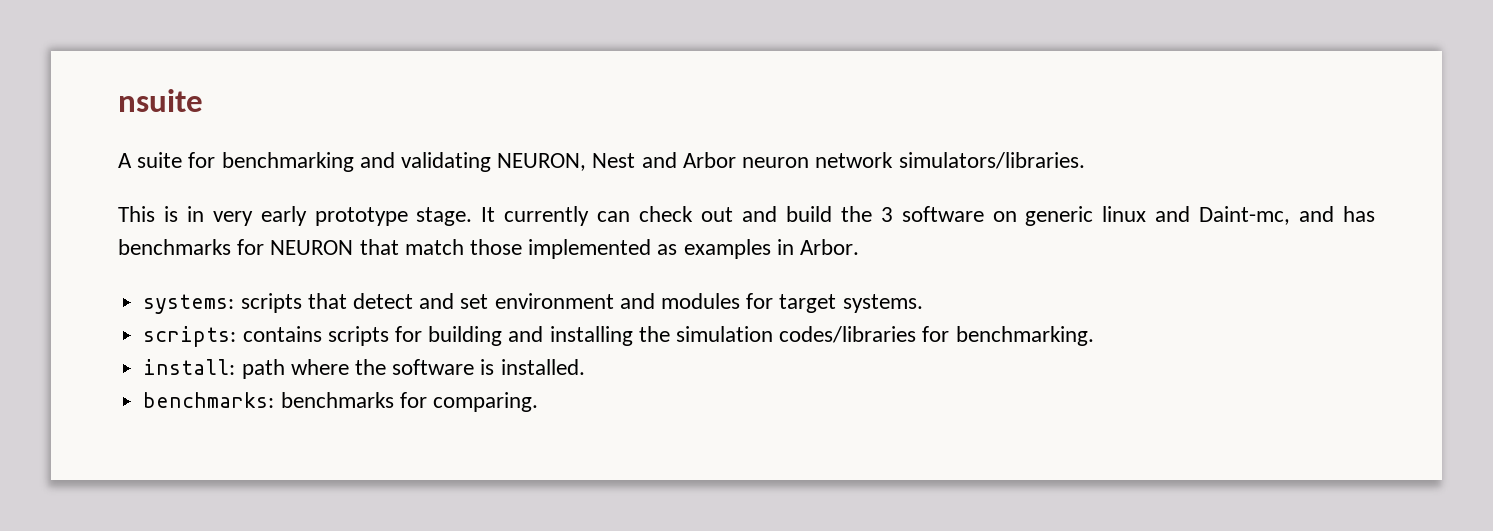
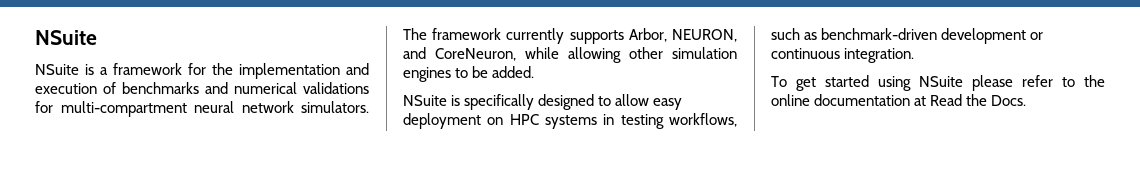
[118,89,203,112] [118,152,1085,172] [118,206,1375,226] [118,239,860,259] [143,293,923,314] [143,326,1094,347] [143,359,585,379] [143,392,538,412] nsuite // A suite for benchmarking and validating NEURON, Nest and Arbor neuron network simulators/libraries. // This is in very early prototype stage. It currently can check out and build the 3 software on generic linux and Daint-mc, and has benchmarks for NEURON that match those implemented as examples in Arbor. // systems: scripts that detect and set environment and modules for target systems. // scripts: contains scripts for building and installing the simulation codes/libraries for benchmarking. // install: path where the software is installed. // benchmarks: benchmarks for comparing. -> [35,30,97,45] [35,63,369,79] [35,82,369,94] [35,101,369,117] [403,28,737,44] [403,47,737,63] [403,66,535,82] [403,94,683,110] [403,113,737,129] [771,28,1044,44] [771,48,915,63] [771,75,1105,91] [771,94,1027,106] NSuite // NSuite is a framework for the implementation and execution of benchmarks and numerical validations for multi-compartment neural network simulators. The framework currently supports Arbor, NEURON, and CoreNeuron, while allowing other simulation engines to be added. // NSuite is specifically designed to allow easy deployment on HPC systems in testing workflows, such as benchmark-driven development or continuous integration. // To get started using NSuite please refer to the online documentation at Read the Docs.

